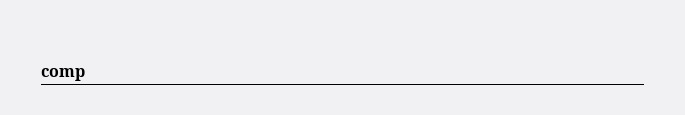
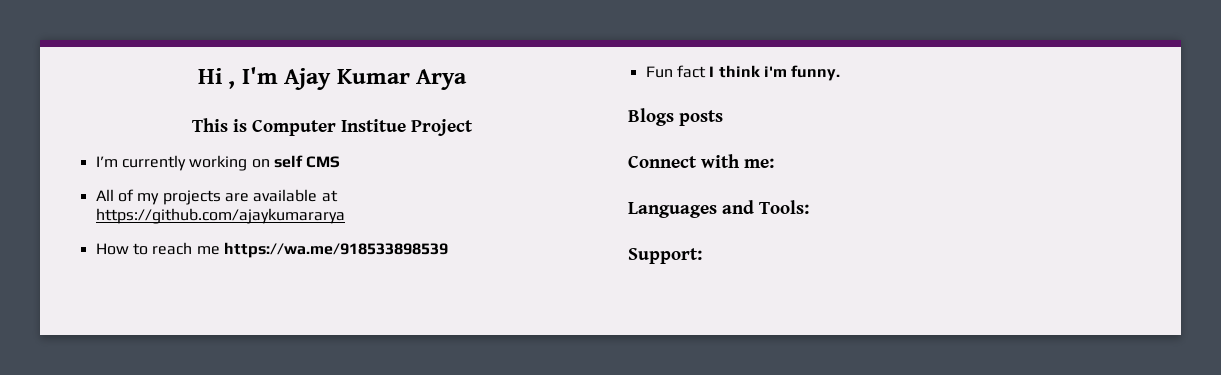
[41,68,85,81] comp -> [198,67,467,90] [191,118,474,136] [95,155,341,171] [95,189,338,205] [95,208,345,224] [95,242,448,258] [645,65,841,81] [628,108,724,126] [628,154,775,168] [628,200,810,218] [628,248,702,264] Hi , I'm Ajay Kumar Arya // This is Computer Institue Project // I’m currently working on self CMS // All of my projects are available at https://github.com/ajaykumararya // How to reach me https://wa.me/918533898539 // Fun fact I think i'm funny. // Blogs posts // Connect with me: // Languages and Tools: // Support:

